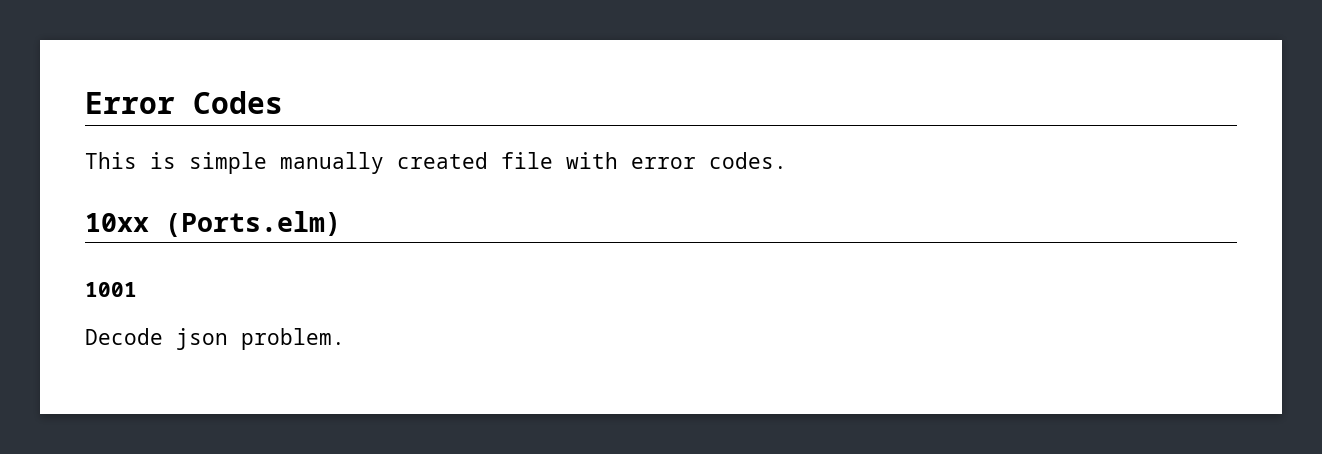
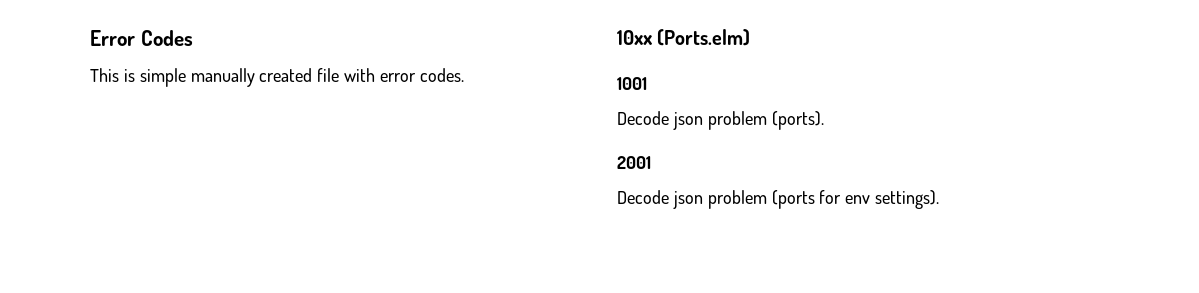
[241,328,345,350] problem. -> [707,111,824,130] [617,156,651,169] [617,190,940,209] problem (ports). // 2001 // Decode json problem (ports for env settings).

